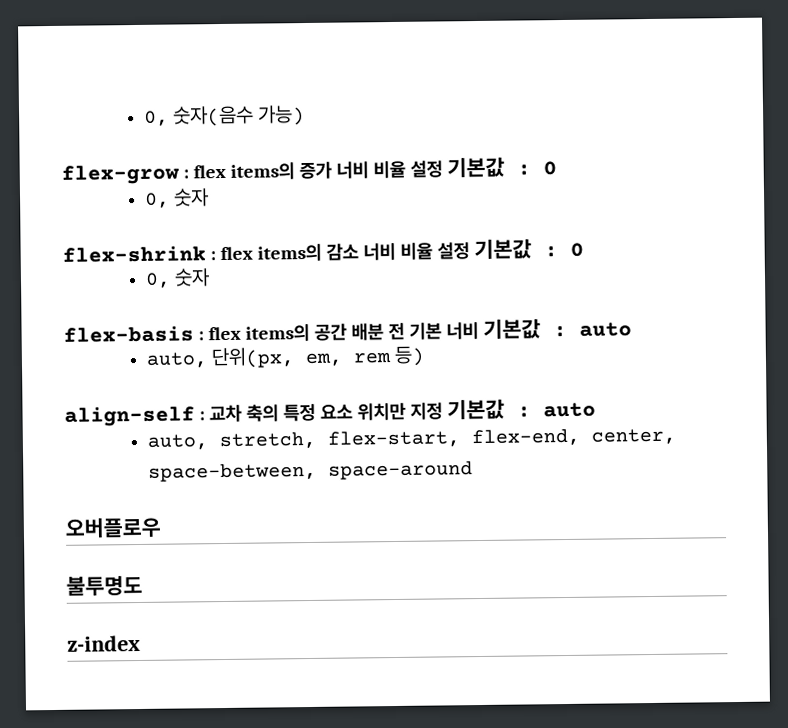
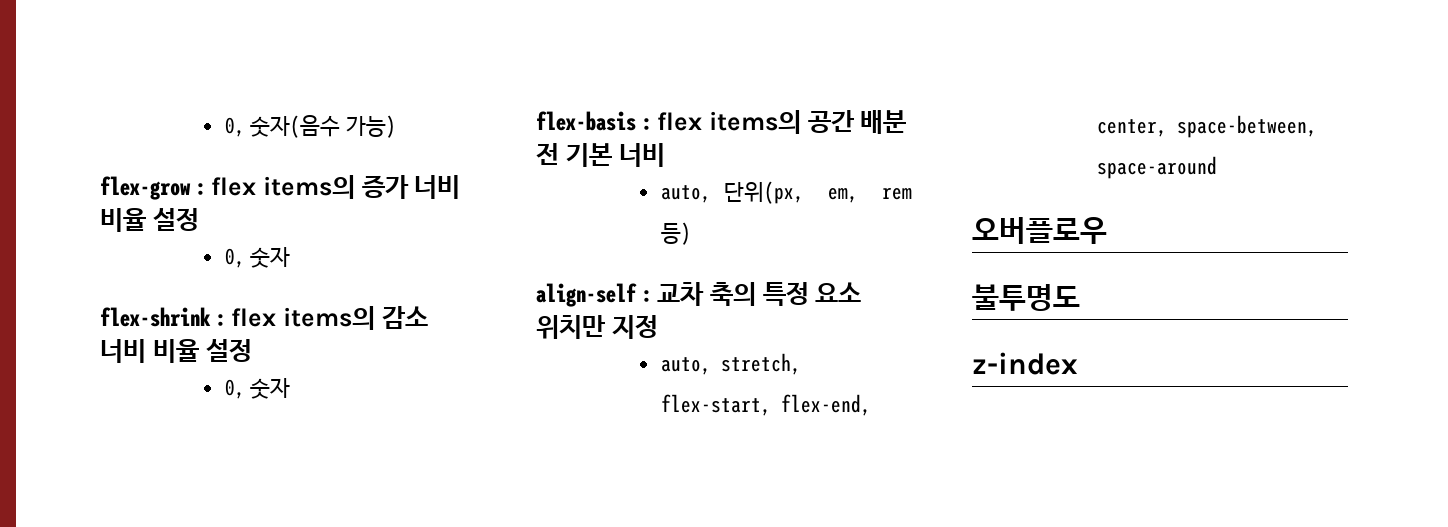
[446,156,557,178] 기본값 : 0 -> (199, 219) none
[473,238,584,260] 기본값 : 0 -> (252, 350) none
[482,318,632,339] 기본값 : auto -> (665, 155) none
[446,398,596,420] 기본값 : auto -> (658, 327) none

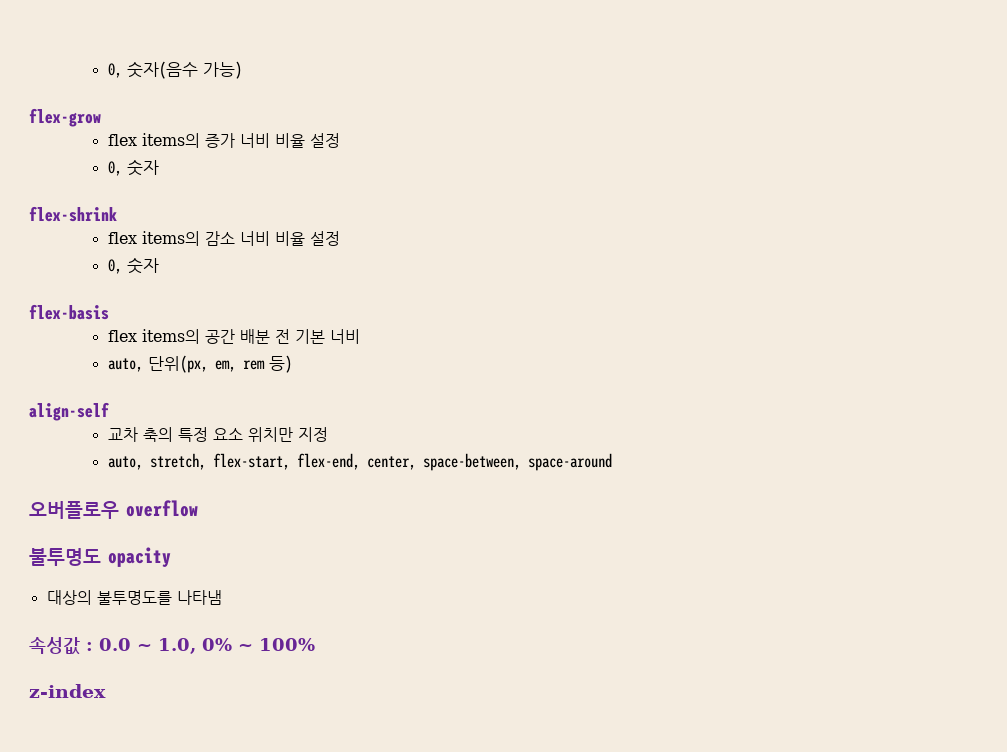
[196,183,204,195] : -> (101, 117) //
[216,314,224,326] : -> (117, 214) //
[642,118,650,130] : -> (109, 312) //
[642,290,650,302] : -> (109, 411) //
(1107, 230) none -> [126,500,198,517] overflow
(1080, 297) none -> [108,547,171,567] [46,590,222,605] [29,637,315,655] opacity // 대상의 불투명도를 나타냄 // 속성값 : 0.0 ~ 1.0, 0% ~ 100%

